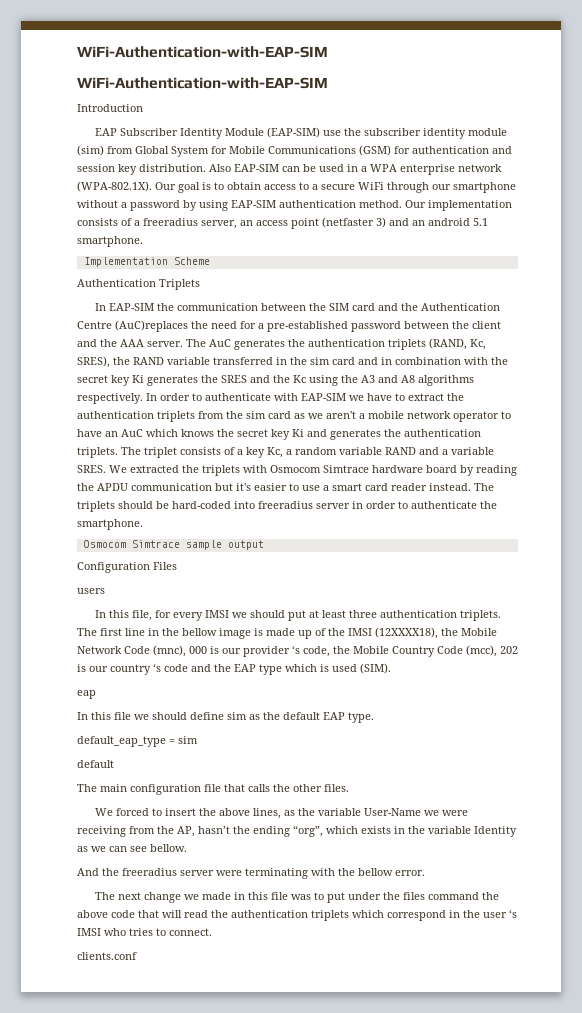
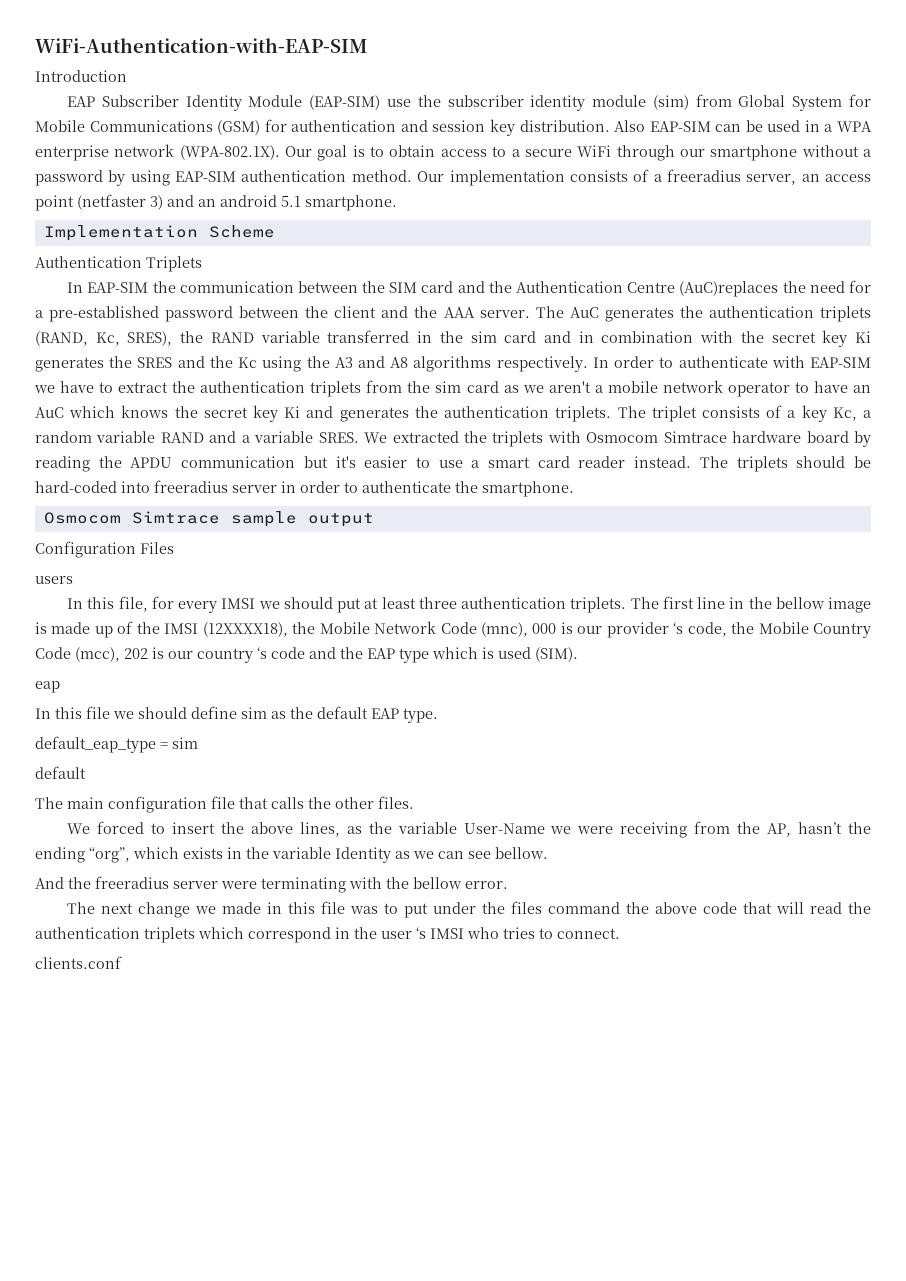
[77,46,328,58] [77,77,328,89] WiFi-Authentication-with-EAP-SIM // WiFi-Authentication-with-EAP-SIM -> [35,38,368,53] WiFi-Authentication-with-EAP-SIM

